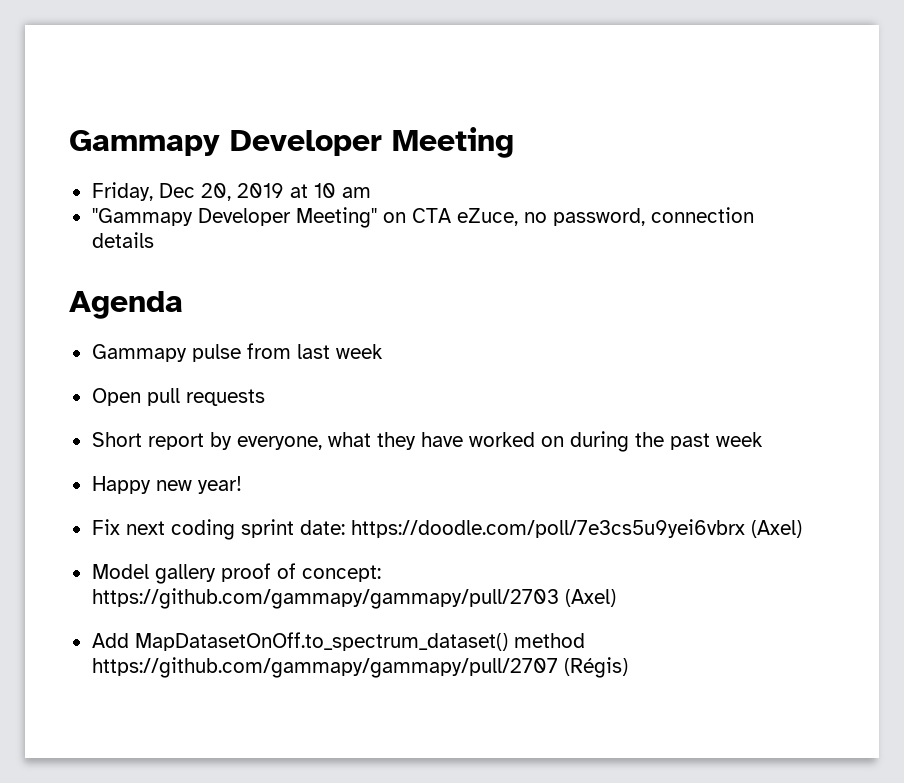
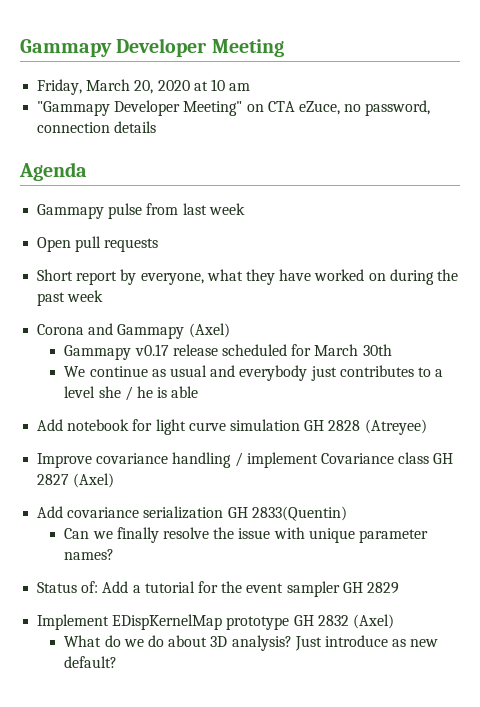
[158,183,284,201] Dec 20, 2019 -> [86,79,190,94] March 20, 2020
[91,476,242,494] [91,519,802,540] [91,563,381,584] [91,588,616,609] [91,632,585,651] [91,657,628,678] Happy new year! // Fix next coding sprint date: https://doodle.com/poll/7e3cs5u9yei6vbrx (Axel) // Model gallery proof of concept: https://github.com/gammapy/gammapy/pull/2703 (Axel) // Add MapDatasetOnOff.to_spectrum_dataset() method https://github.com/gammapy/gammapy/pull/2707 (Régis) -> [37,323,230,339] [64,344,392,360] [64,365,444,381] [64,386,199,401] [37,419,427,435] [37,452,454,468] [37,473,115,488] [37,506,347,521] [64,527,428,543] [64,549,115,560] [37,581,399,597] [37,614,394,630] [64,635,439,651] [64,656,118,668] Corona and Gammapy (Axel) // Gammapy v0.17 release scheduled for March 30th // We continue as usual and everybody just contributes to a level she / he is able // Add notebook for light curve simulation GH 2828 (Atreyee) // Improve covariance handling / implement Covariance class GH 2827 (Axel) // Add covariance serialization GH 2833(Quentin) // Can we finally resolve the issue with unique parameter names? // Status of: Add a tutorial for the event sampler GH 2829 // Implement EDispKernelMap prototype GH 2832 (Axel) // What do we do about 3D analysis? Just introduce as new default?

